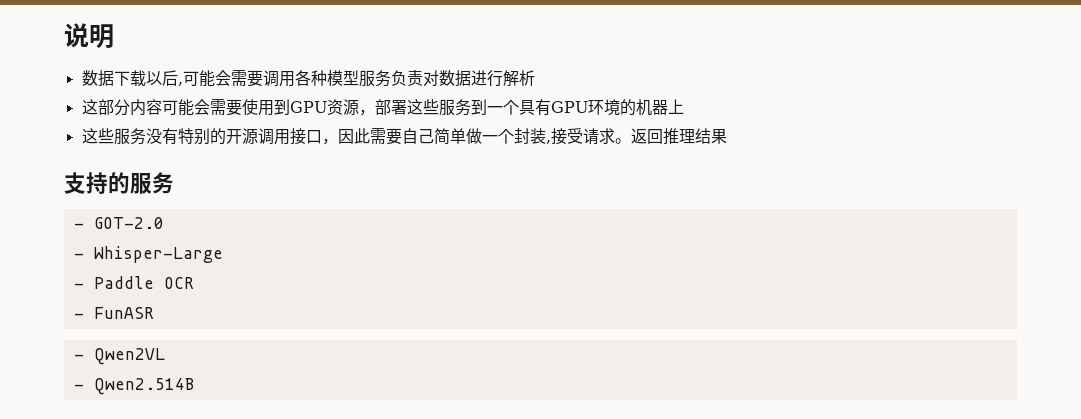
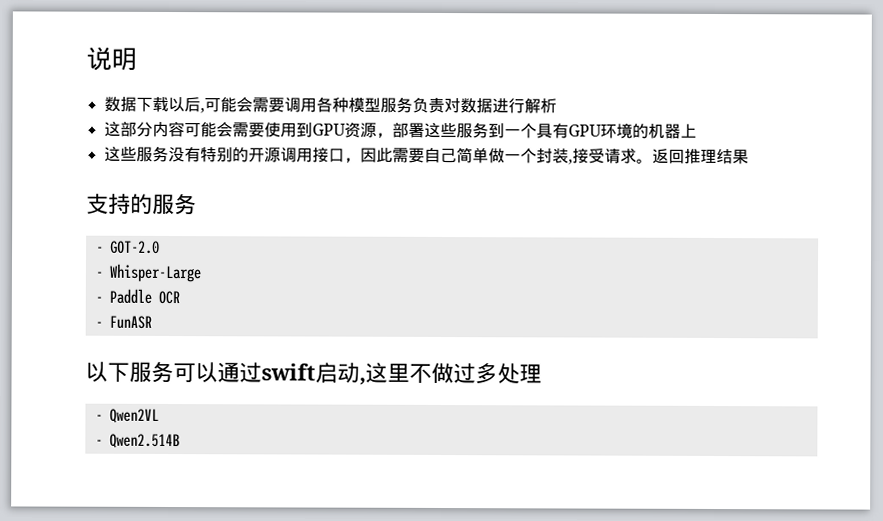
(154, 313) none -> [85,361,542,385] // 以下服务可以通过swift启动,这里不做过多处理

